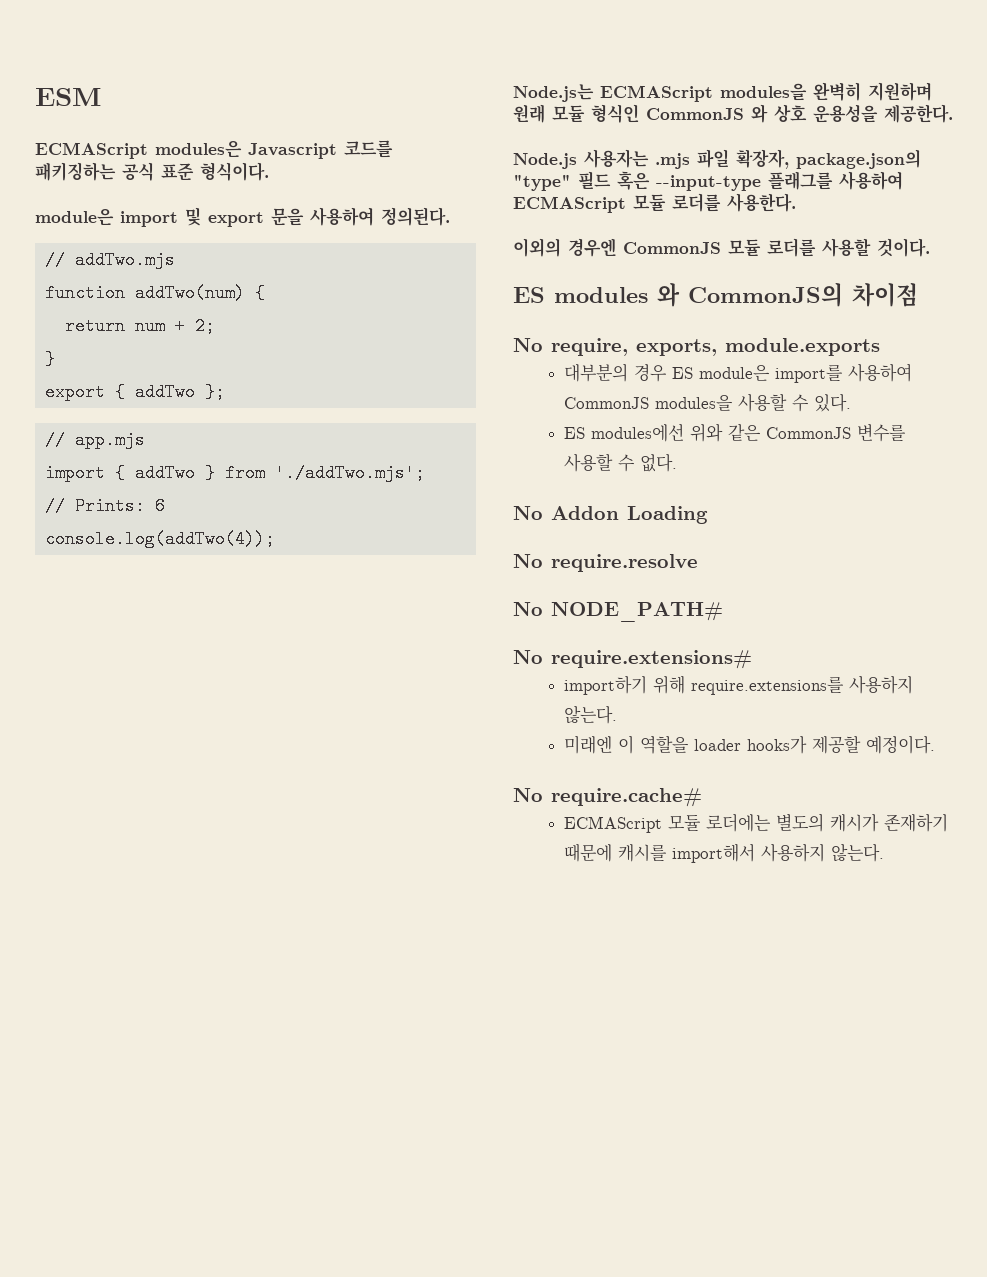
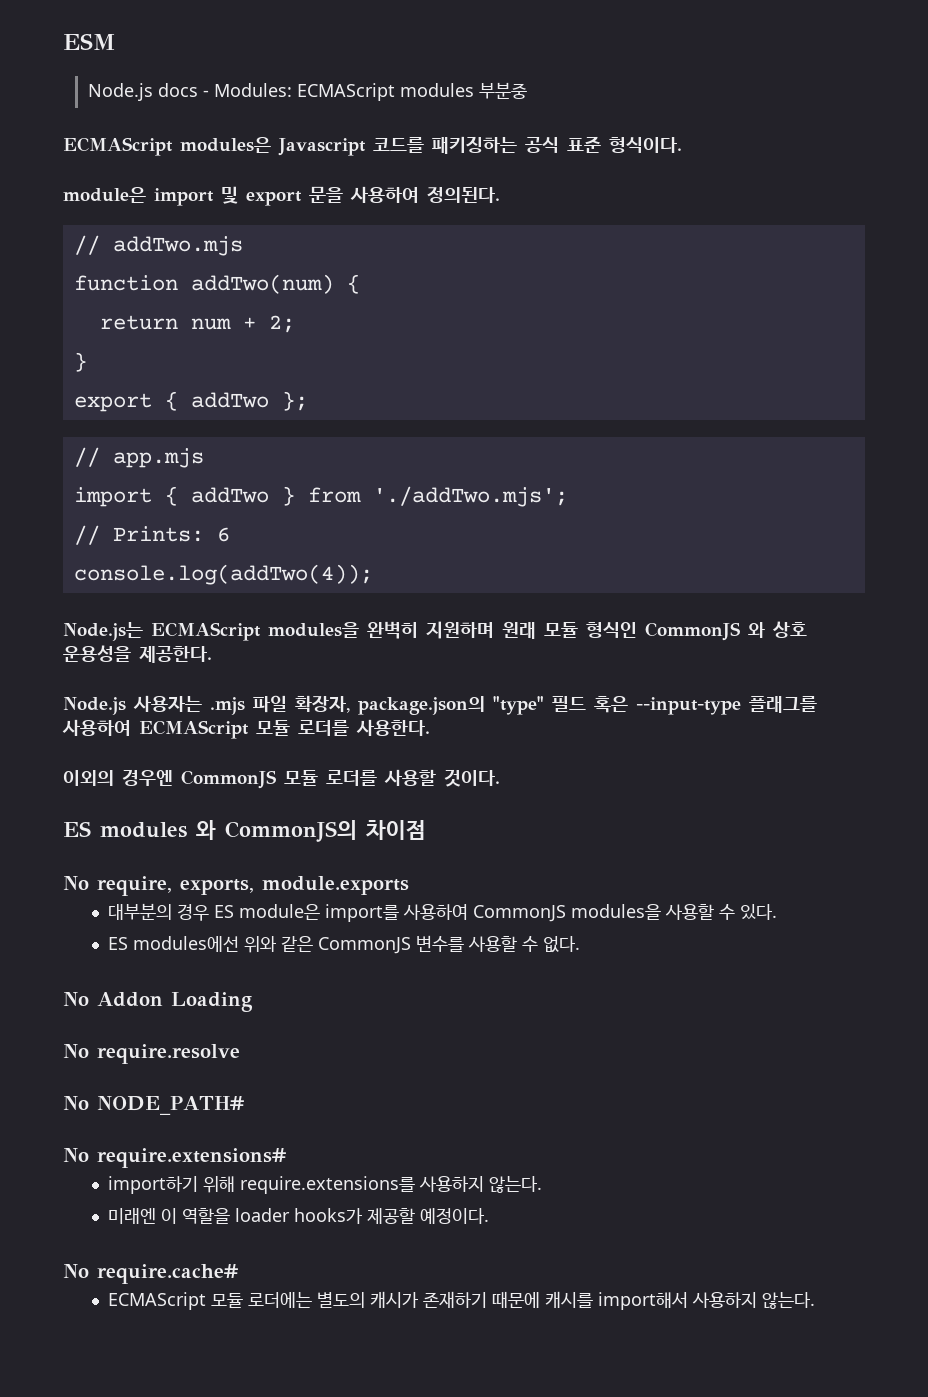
(101, 97) none -> [88,82,528,101] // Node.js docs - Modules: ECMAScript modules 부분중

